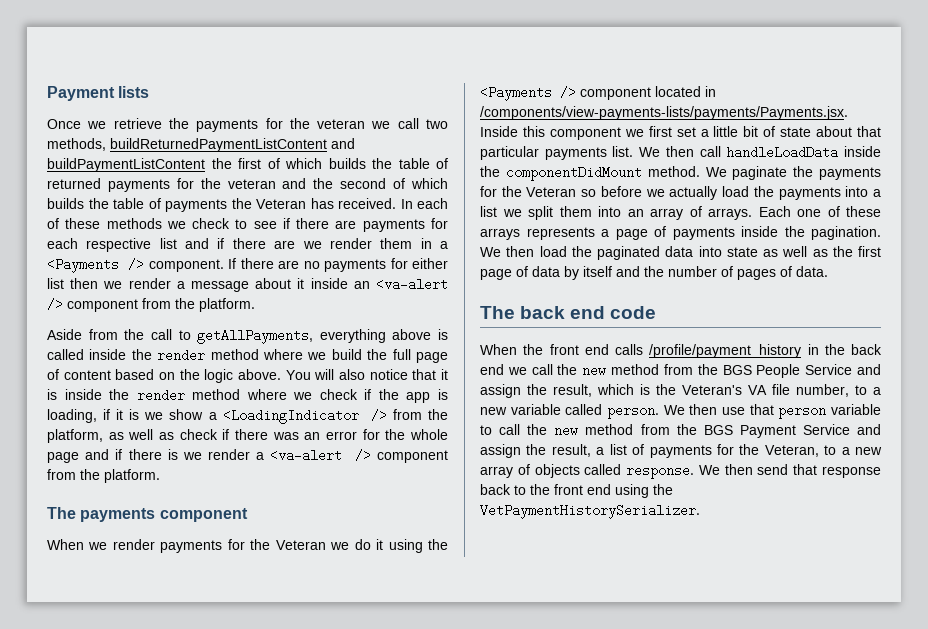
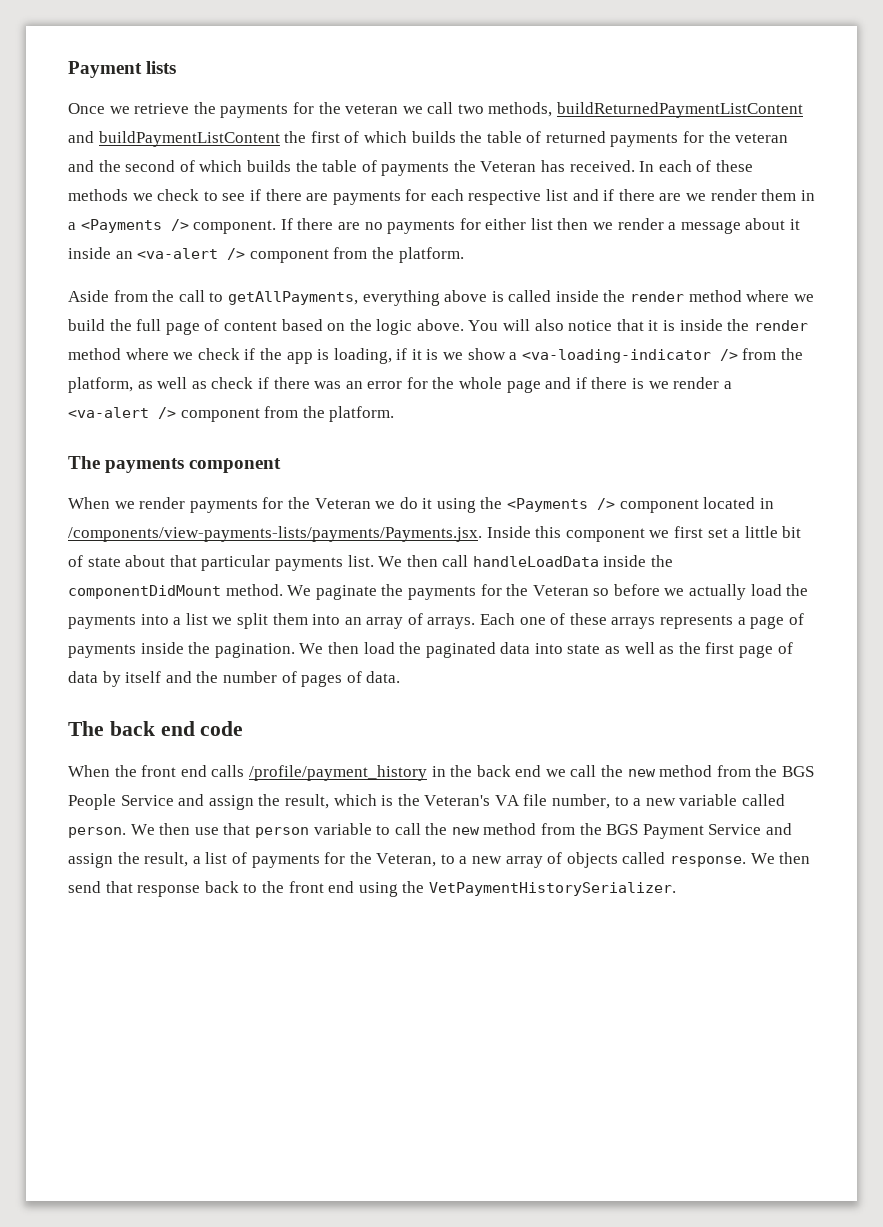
[222,409,359,424] <LoadingIndicator -> [521,349,711,363] <va-loading-indicator

